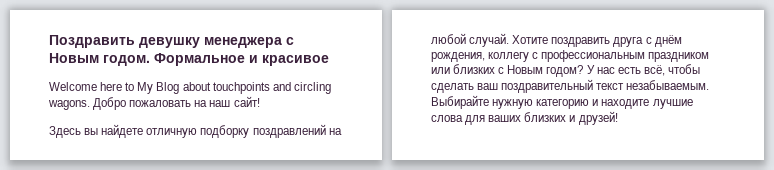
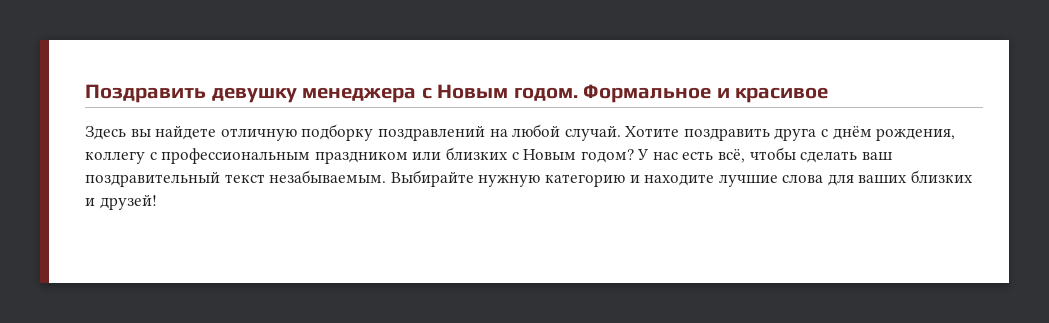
[49,82,331,94] [48,96,260,110] // Welcome here to My Blog about touchpoints and circling wagons. Добро пожаловать на наш сайт! -> (829, 95) none

